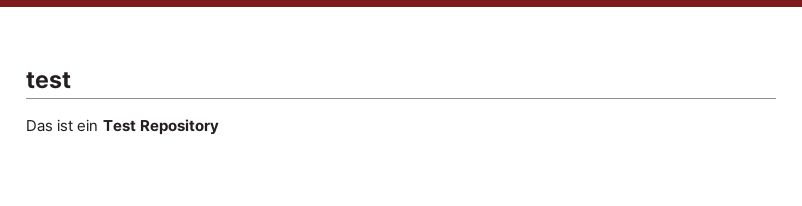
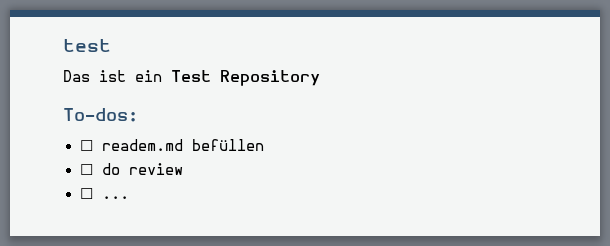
(219, 127) none -> [63,108,138,122] [79,139,264,151] [79,163,183,175] [79,188,129,199] // To-dos: // ☐ readem.md befüllen // ☐ do review // ☐ ...

